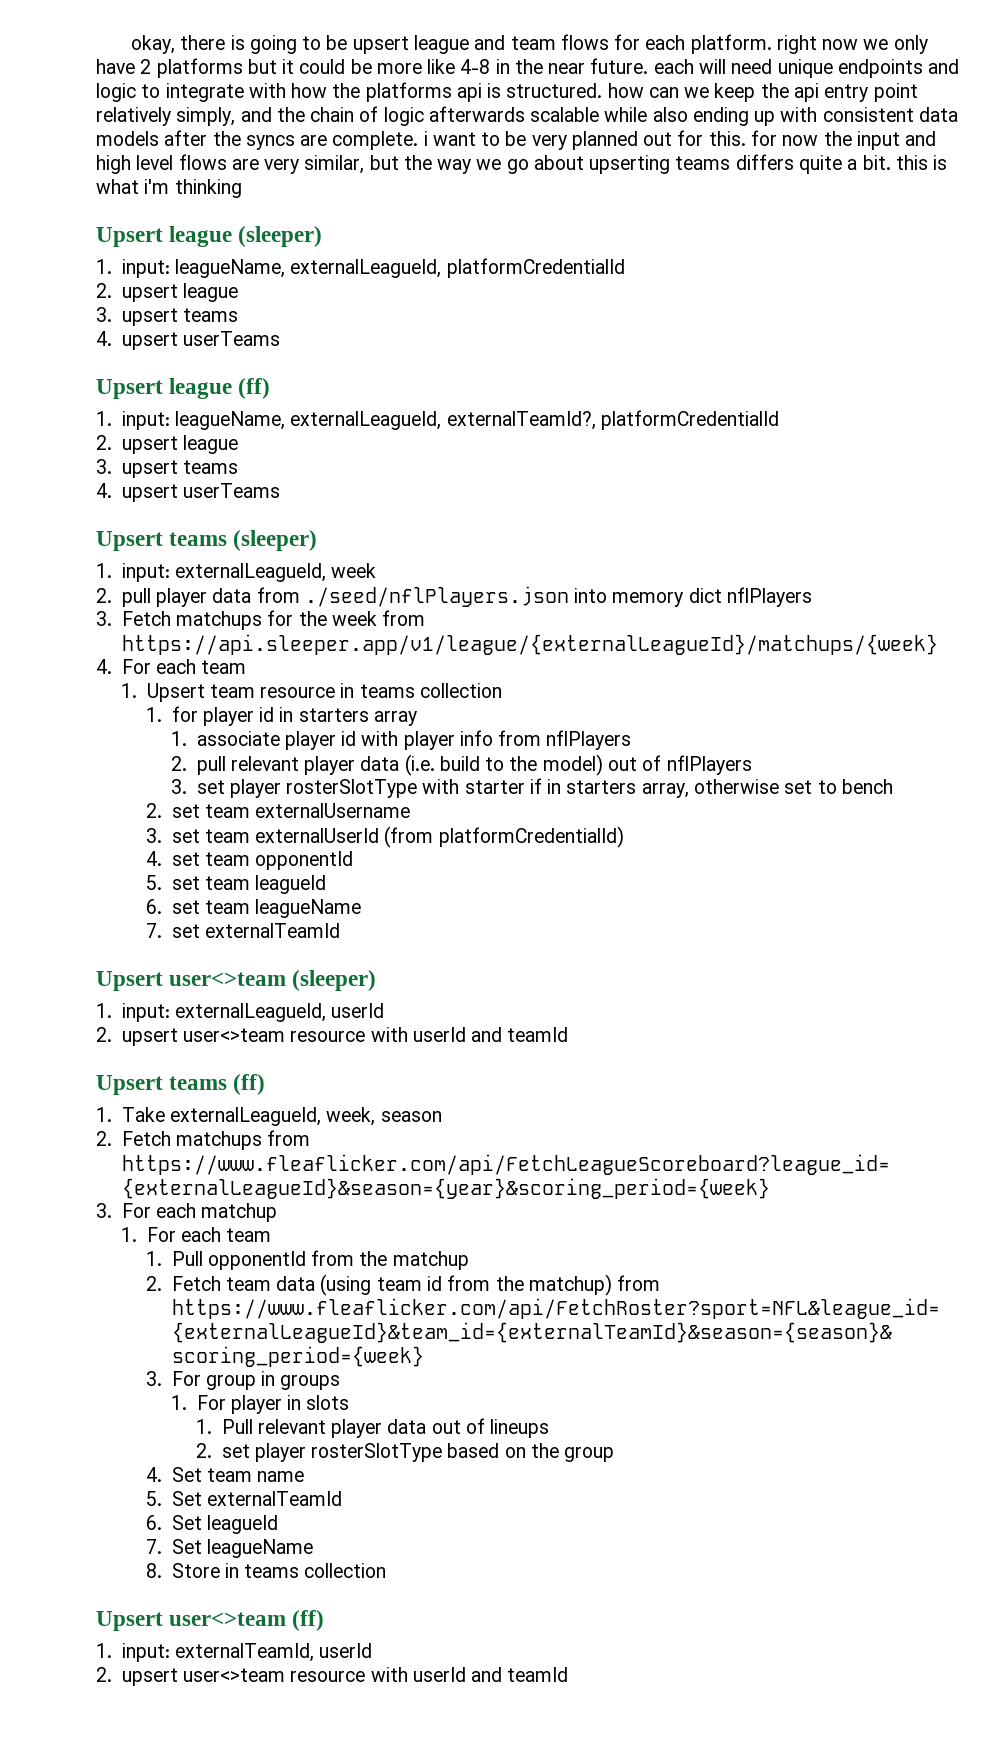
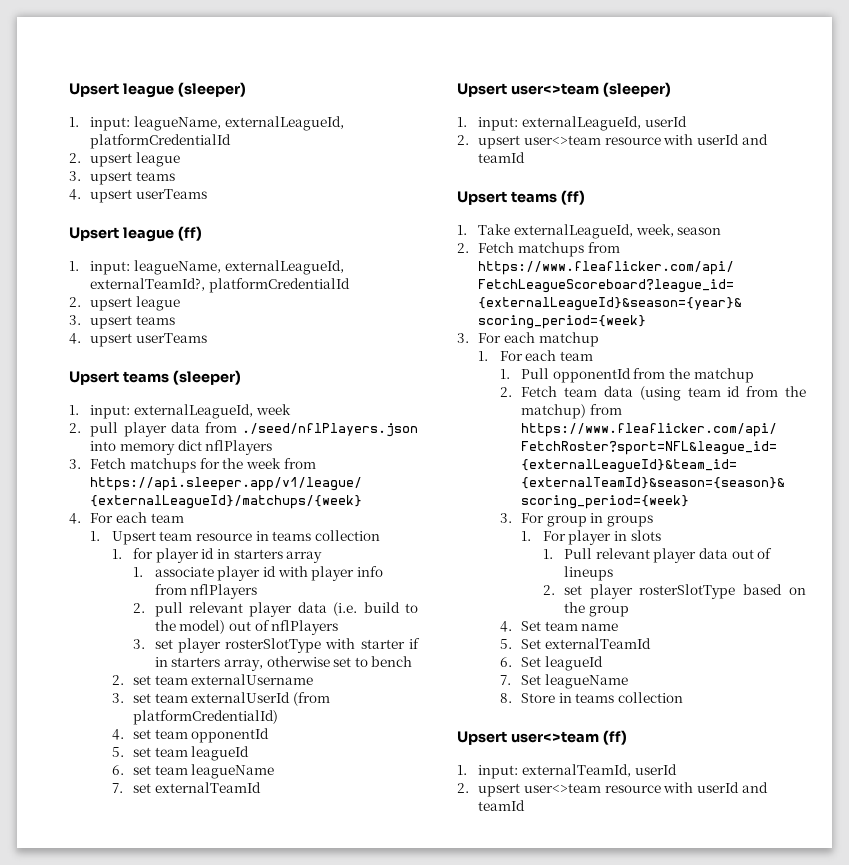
[131,34,928,54] [96,58,960,78] [96,82,918,102] [96,106,958,126] [96,130,937,150] [96,154,948,174] [96,179,242,198] okay, there is going to be upsert league and team flows for each platform. right now we only have 2 platforms but it could be more like 4-8 in the near future. each will need unique endpoints and logic to integrate with how the platforms api is structured. how can we keep the api entry point relatively simply, and the chain of logic afterwards scalable while also ending up with consistent data models after the syncs are complete. i want to be very planned out for this. for now the input and high level flows are very similar, but the way we go about upserting teams differs quite a bit. this is what i'm thinking // -> (69, 90) none

